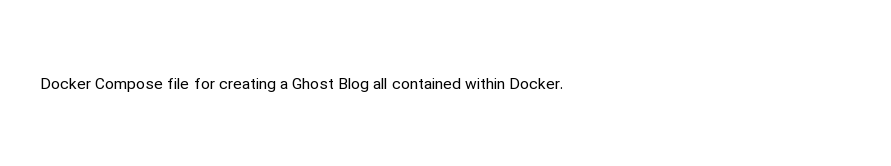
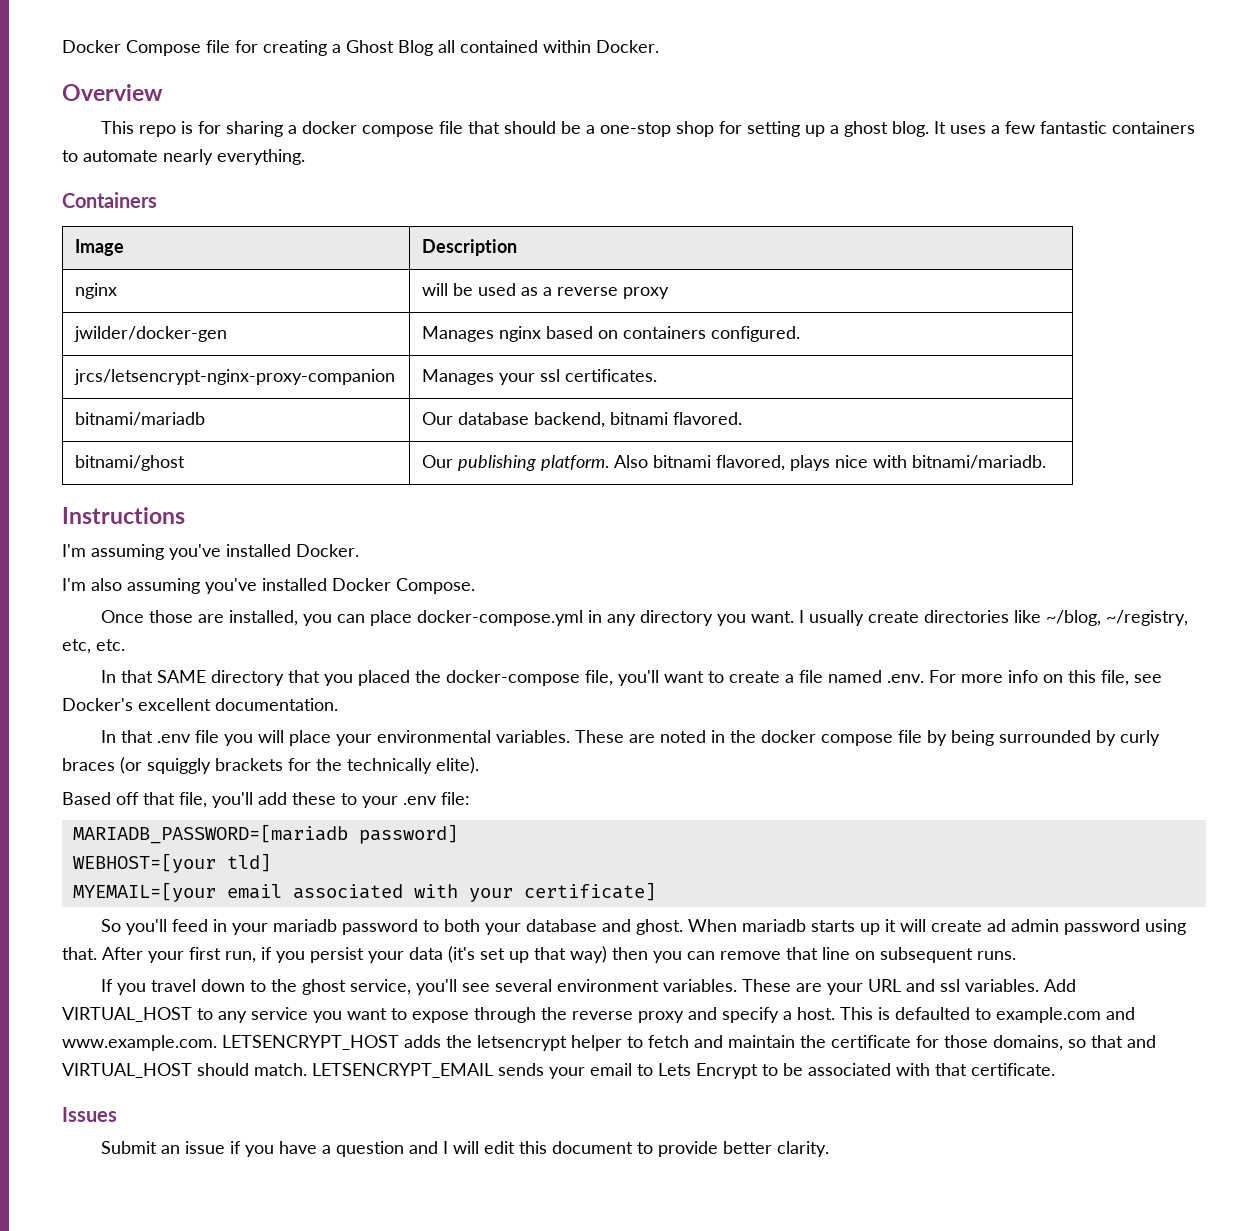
(564, 83) none -> [62,84,163,101] [100,121,1195,137] [62,149,305,165] [62,192,157,208] [75,239,125,256] [422,239,518,256] [75,283,118,299] [422,283,670,299] [74,326,228,342] [422,326,801,342] [74,369,396,385] [422,369,658,385] [75,412,206,426] [422,412,743,428] [75,455,186,471] [422,455,1047,471] [62,507,185,524] [62,544,359,560] [62,578,475,594] [100,610,1188,626] [62,639,125,654] [100,670,1162,686] [62,698,338,711] [100,730,1160,746] [62,757,479,774] [62,792,470,808] [72,824,458,844] [72,853,271,873] [72,882,656,902] [100,919,1186,935] [62,946,1016,963] [100,979,1076,995] [62,1007,1135,1023] [62,1035,1156,1051] [62,1063,1055,1079] [62,1107,117,1122] [100,1141,829,1157] // Overview // This repo is for sharing a docker compose file that should be a one-stop shop for setting up a ghost blog. It uses a few fantastic containers to automate nearly everything. // Containers // Image | Description // nginx | will be used as a reverse proxy // jwilder/docker-gen | Manages nginx based on containers configured. // jrcs/letsencrypt-nginx-proxy-companion | Manages your ssl certificates. // bitnami/mariadb | Our database backend, bitnami flavored. // bitnami/ghost | Our publishing platform. Also bitnami flavored, plays nice with bitnami/mariadb. // Instructions // I'm assuming you've installed Docker. // I'm also assuming you've installed Docker Compose. // Once those are installed, you can place docker-compose.yml in any directory you want. I usually create directories like ~/blog, ~/registry, etc, etc. // In that SAME directory that you placed the docker-compose file, you'll want to create a file named .env. For more info on this file, see Docker's excellent documentation. // In that .env file you will place your environmental variables. These are noted in the docker compose file by being surrounded by curly braces (or squiggly brackets for the technically elite). // Based off that file, you'll add these to your .env file: // MARIADB_PASSWORD=[mariadb password] // WEBHOST=[your tld] // MYEMAIL=[your email associated with your certificate] // So you'll feed in your mariadb password to both your database and ghost. When mariadb starts up it will create ad admin password using that. After your first run, if you persist your data (it's set up that way) then you can remove that line on subsequent runs. // If you travel down to the ghost service, you'll see several environment variables. These are your URL and ssl variables. Add VIRTUAL_HOST to any service you want to expose through the reverse proxy and specify a host. This is defaulted to example.com and www.example.com. LETSENCRYPT_HOST adds the letsencrypt helper to fetch and maintain the certificate for those domains, so that and VIRTUAL_HOST should match. LETSENCRYPT_EMAIL sends your email to Lets Encrypt to be associated with that certificate. // Issues // Submit an issue if you have a question and I will edit this document to provide better clarity.

